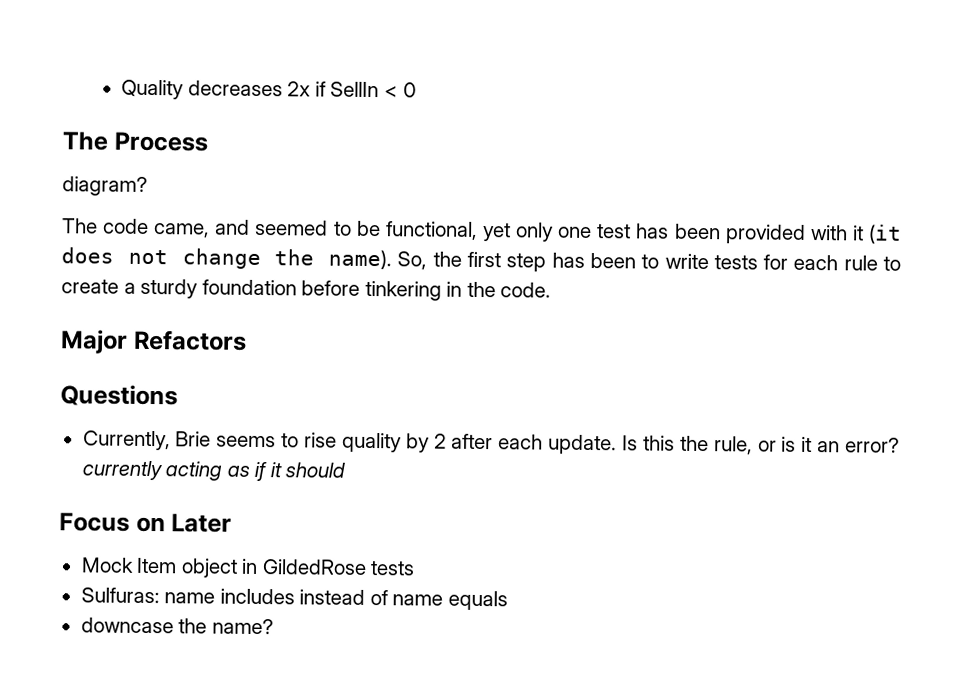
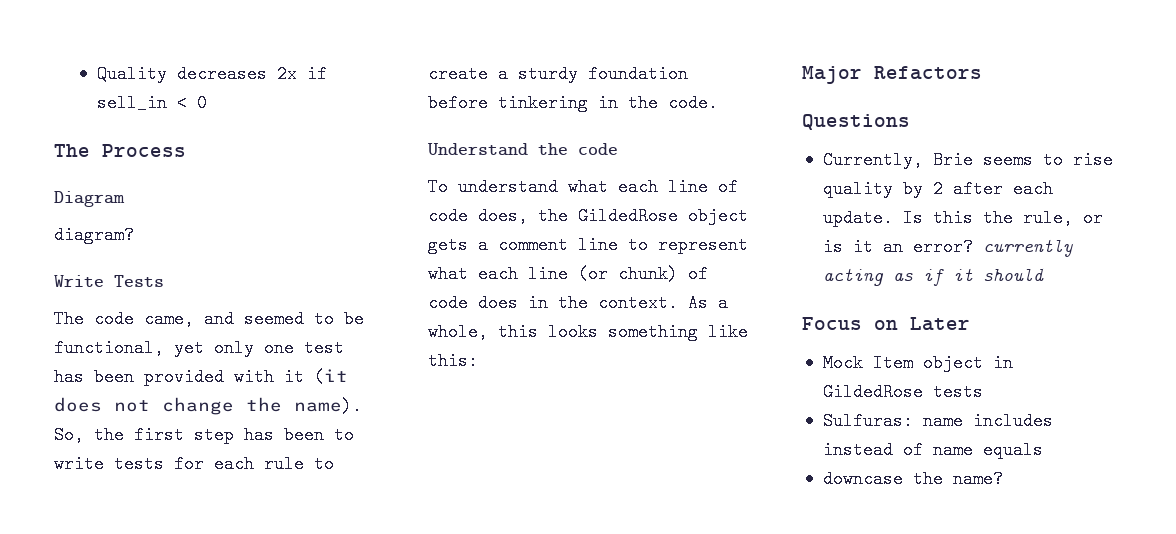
[330,81,380,98] SellIn -> [97,94,168,112] sell_in
(208, 141) none -> [54,191,125,207] // Diagram
(148, 186) none -> [54,275,164,287] // Write Tests
(552, 290) none -> [427,143,618,156] [428,178,738,196] [428,207,748,225] [428,236,748,254] [428,265,708,283] [428,294,728,312] [428,323,748,341] [428,352,478,370] // Understand the code // To understand what each line of code does, the GildedRose object gets a comment line to represent what each line (or chunk) of code does in the context. As a whole, this looks something like this:

